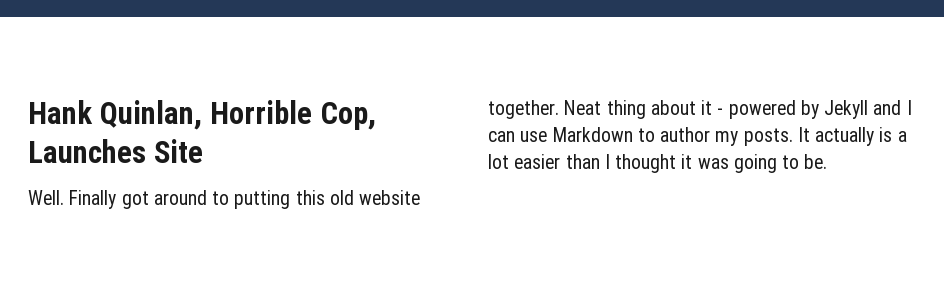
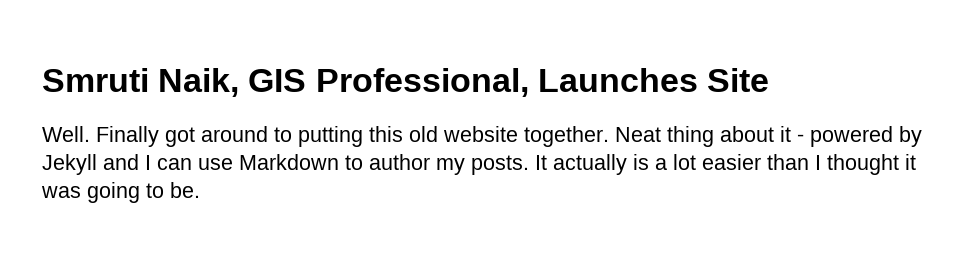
[28,100,376,130] Hank Quinlan, Horrible Cop, -> [42,68,529,97] Smruti Naik, GIS Professional,

